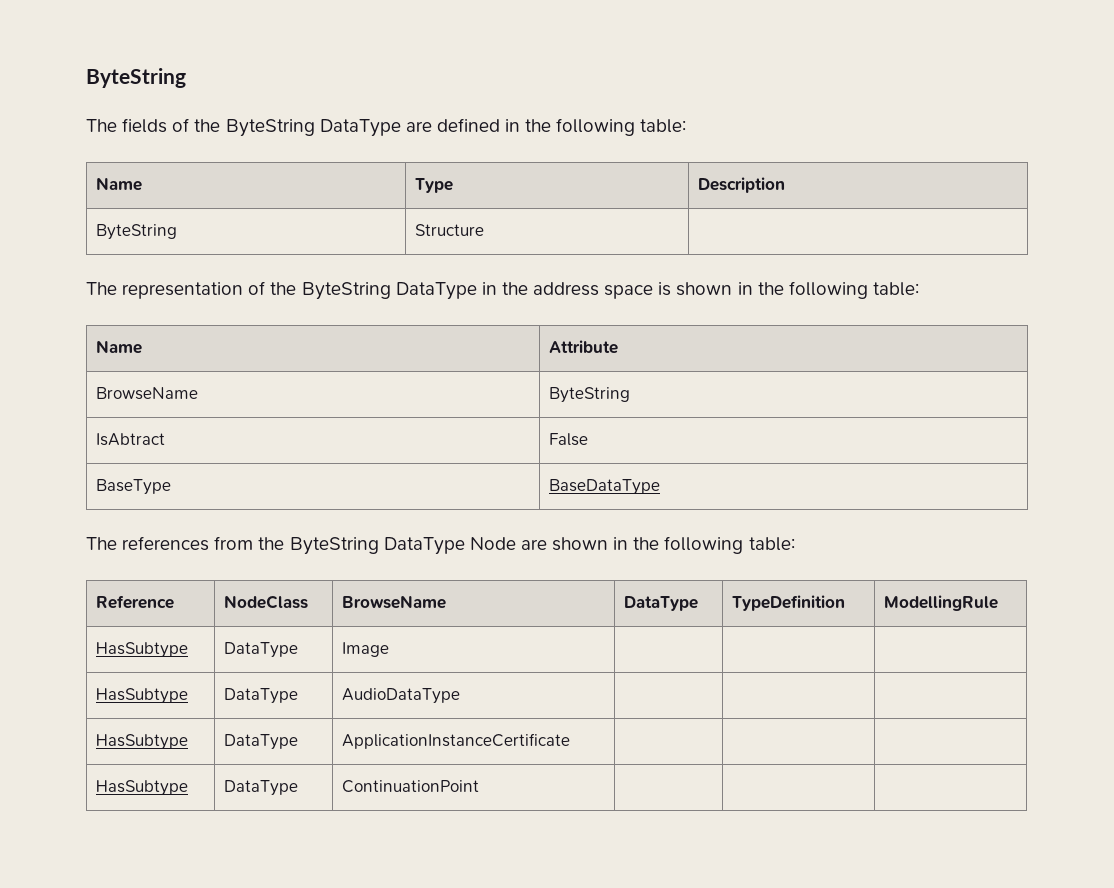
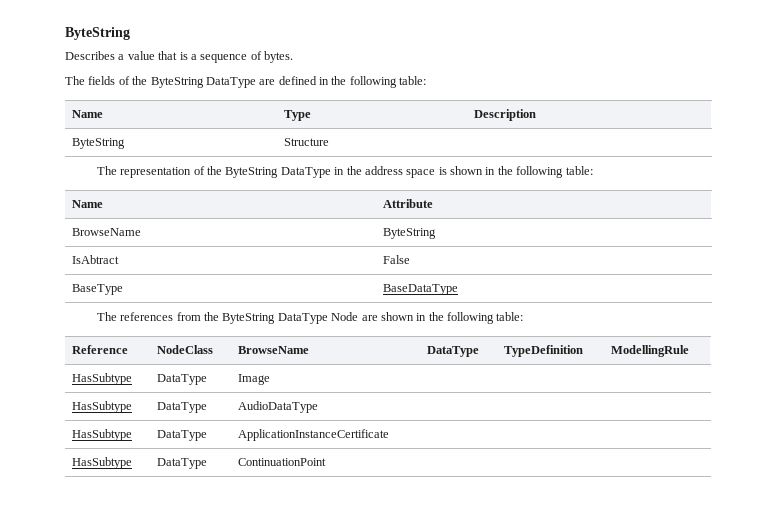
[86,68,186,88] ByteString -> [65,27,130,40] [65,51,293,63] ByteString // Describes a value that is a sequence of bytes.

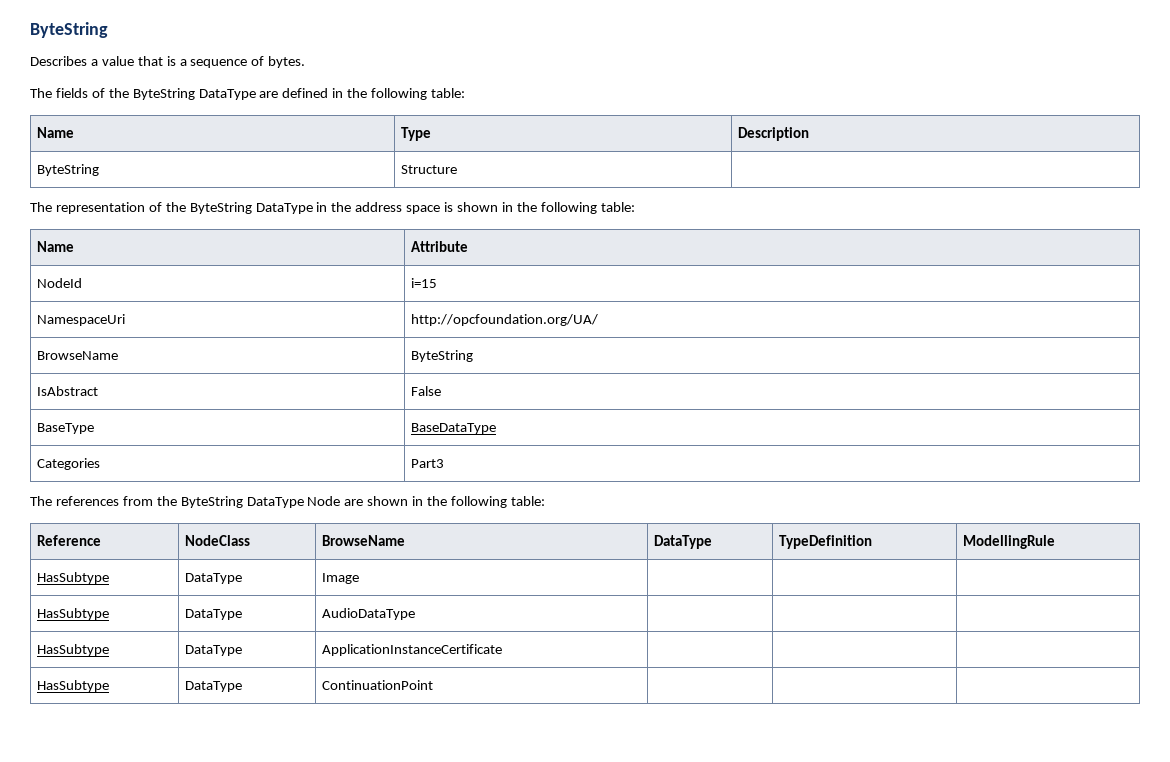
(434, 203) none -> [37,278,83,288] [411,278,438,288] [37,314,126,326] [411,314,599,326] // NodeId | i=15 // NamespaceUri | http://opcfoundation.org/UA/
[72,255,120,264] IsAbtract -> [37,386,99,396] IsAbstract
(459, 289) none -> [37,458,101,470] [411,459,445,468] // Categories | Part3

